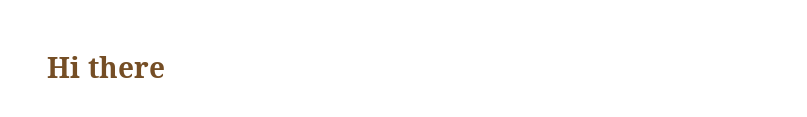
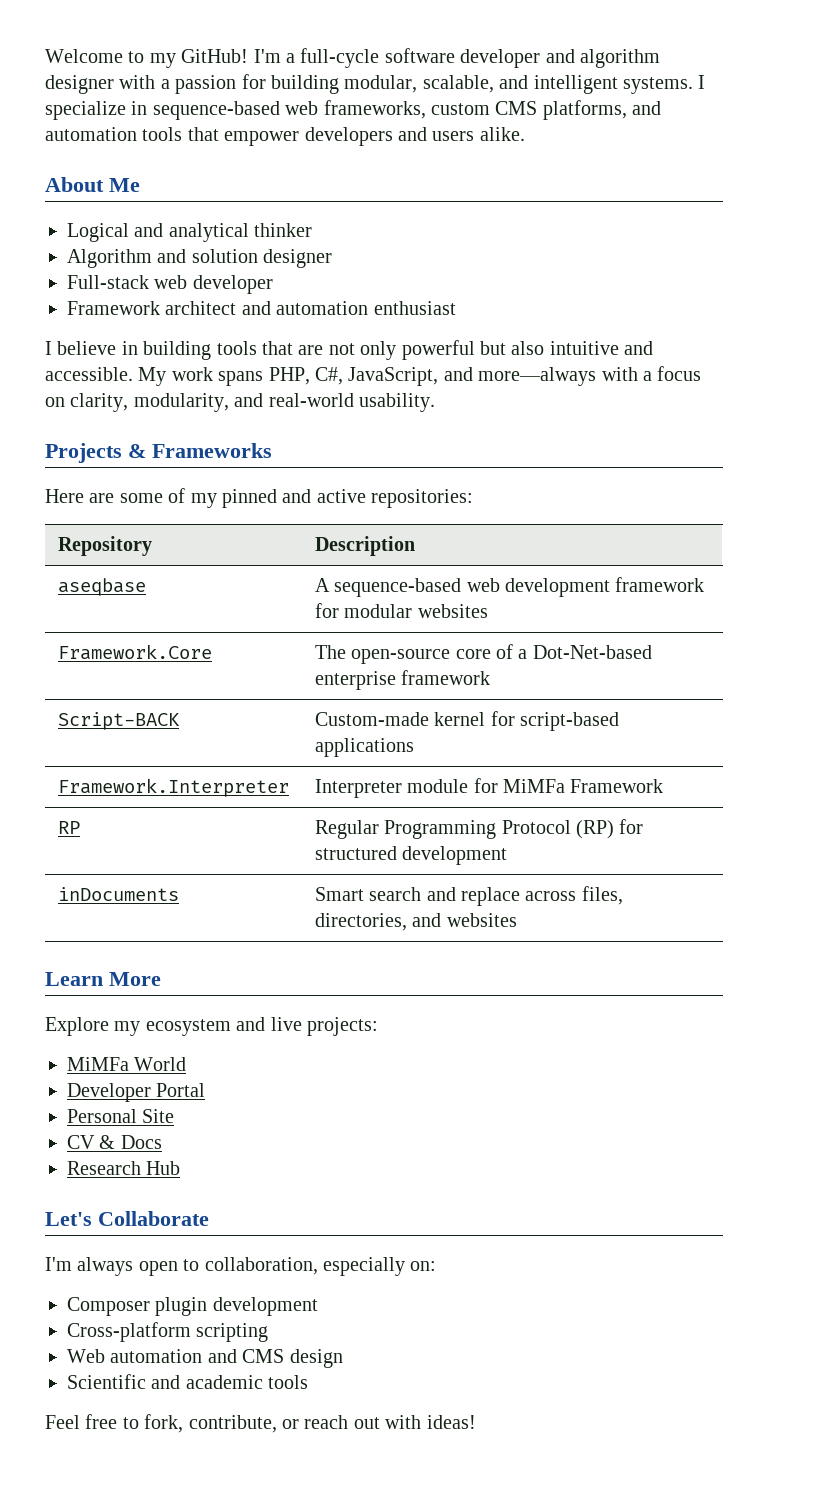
[47,56,165,78] Hi there -> [45,48,660,68] [45,74,706,94] [45,100,662,120] [45,127,525,146] [45,177,140,192] [67,223,313,242] [67,249,333,268] [67,275,273,294] [67,301,456,315] [45,340,654,360] [45,366,702,386] [45,393,435,412] [45,443,272,463] [45,488,474,508] [57,536,152,556] [314,536,415,556] [57,578,146,596] [314,577,705,597] [314,603,488,618] [57,644,212,660] [314,644,652,664] [314,670,491,690] [57,712,180,730] [314,711,620,731] [314,738,414,757] [57,778,289,797] [314,778,664,798] [57,821,80,834] [314,819,644,839] [314,846,508,865] [57,887,179,901] [314,886,623,906] [314,913,517,931] [45,972,161,986] [45,1017,378,1036] [67,1057,187,1071] [67,1083,206,1102] [67,1109,175,1123] [67,1135,162,1149] [67,1161,181,1175] [45,1211,209,1226] [45,1257,437,1276] [67,1297,318,1316] [67,1322,269,1342] [67,1349,343,1368] [67,1374,309,1389] [45,1414,476,1433] Welcome to my GitHub! I'm a full-cycle software developer and algorithm designer with a passion for building modular, scalable, and intelligent systems. I specialize in sequence-based web frameworks, custom CMS platforms, and automation tools that empower developers and users alike. // About Me // Logical and analytical thinker // Algorithm and solution designer // Full-stack web developer // Framework architect and automation enthusiast // I believe in building tools that are not only powerful but also intuitive and accessible. My work spans PHP, C#, JavaScript, and more—always with a focus on clarity, modularity, and real-world usability. // Projects & Frameworks // Here are some of my pinned and active repositories: // Repository | Description // aseqbase | A sequence-based web development framework for modular websites // Framework.Core | The open-source core of a Dot-Net-based enterprise framework // Script-BACK | Custom-made kernel for script-based applications // Framework.Interpreter | Interpreter module for MiMFa Framework // RP | Regular Programming Protocol (RP) for structured development // inDocuments | Smart search and replace across files, directories, and websites // Learn More // Explore my ecosystem and live projects: // MiMFa World // Developer Portal // Personal Site // CV & Docs // Research Hub // Let's Collaborate // I'm always open to collaboration, especially on: // Composer plugin development // Cross-platform scripting // Web automation and CMS design // Scientific and academic tools // Feel free to fork, contribute, or reach out with ideas!

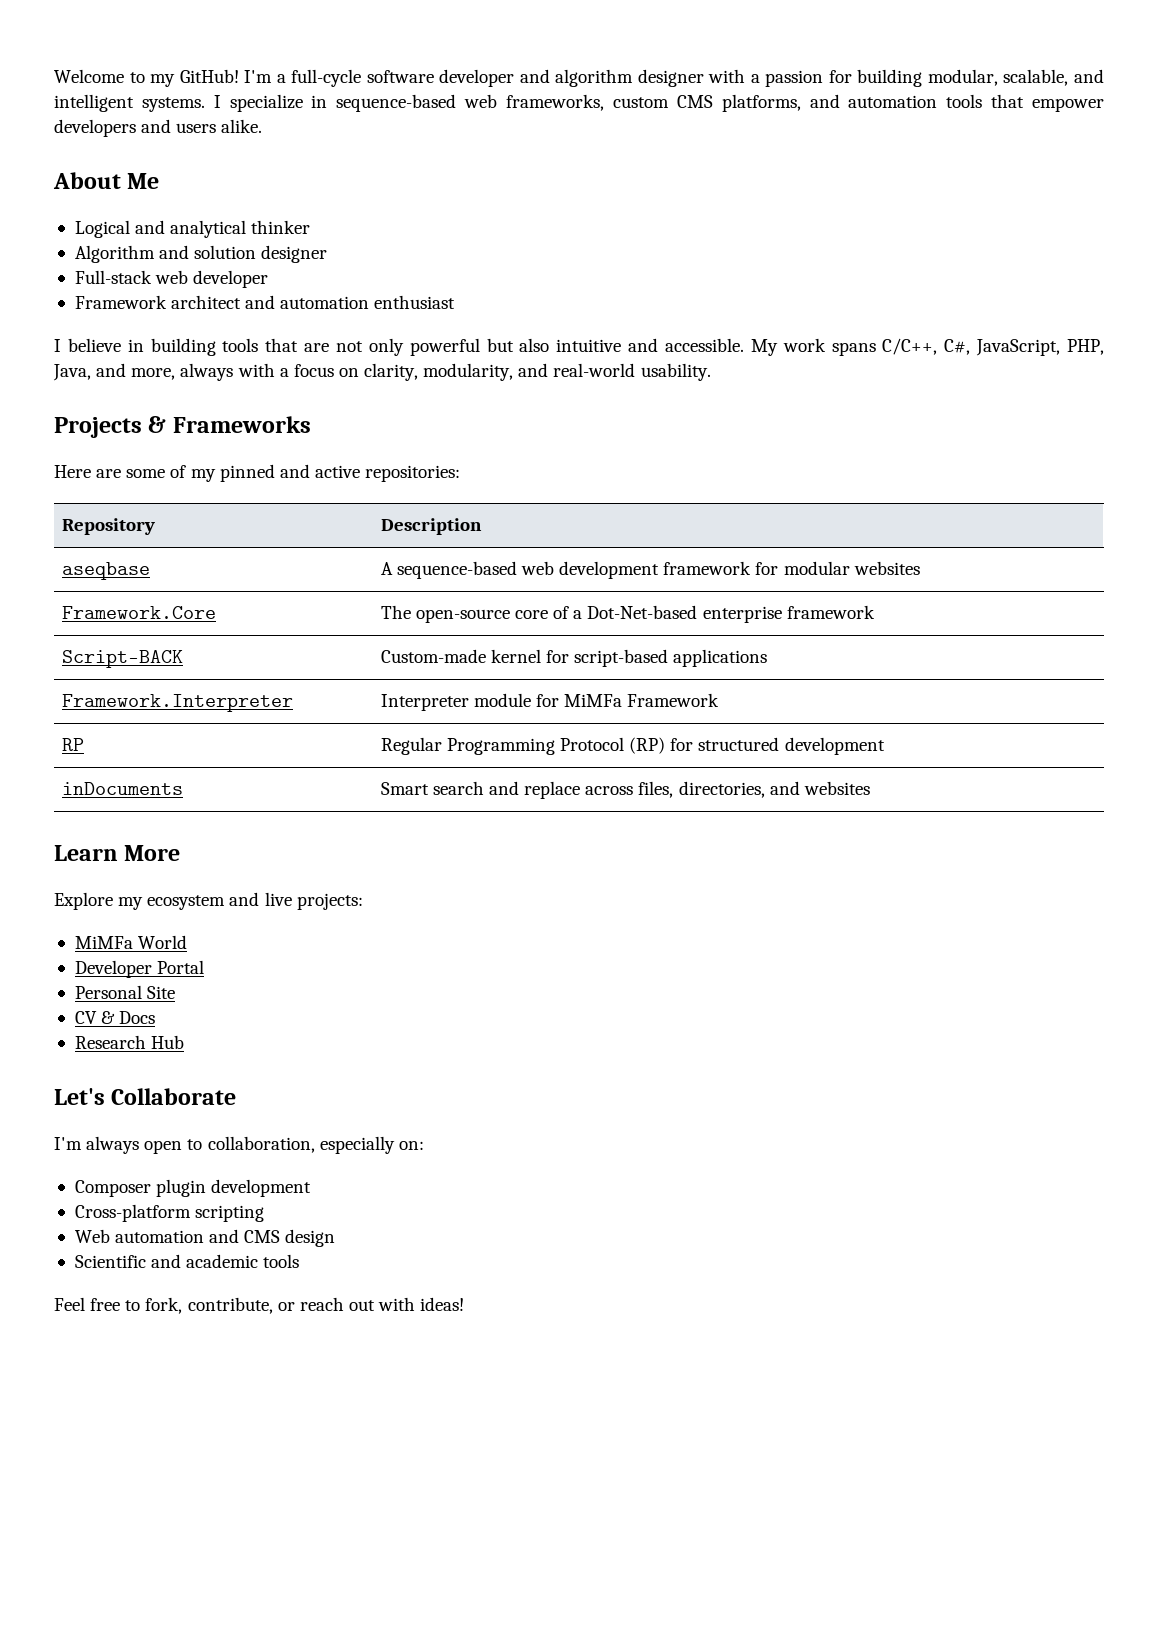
[268,367,310,385] PHP, -> [882,338,938,355] C/C++,
[443,367,597,386] and more—always -> [1067,339,1105,355] [53,363,234,381] PHP, Java, and more, always

